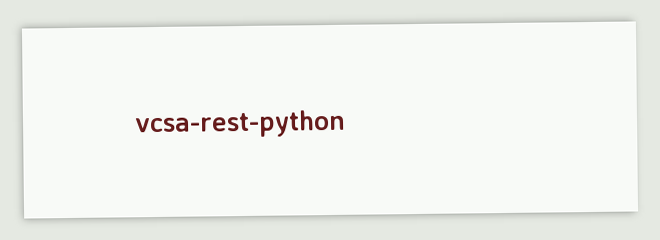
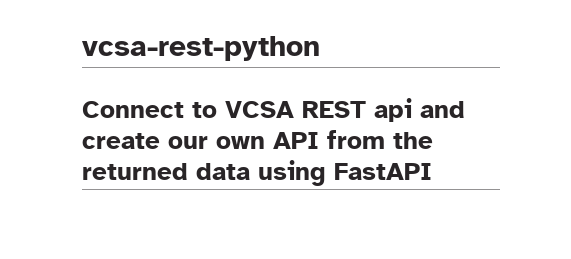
(346, 124) none -> [82,98,465,122] [82,130,433,149] [82,160,432,186] // Connect to VCSA REST api and create our own API from the returned data using FastAPI

